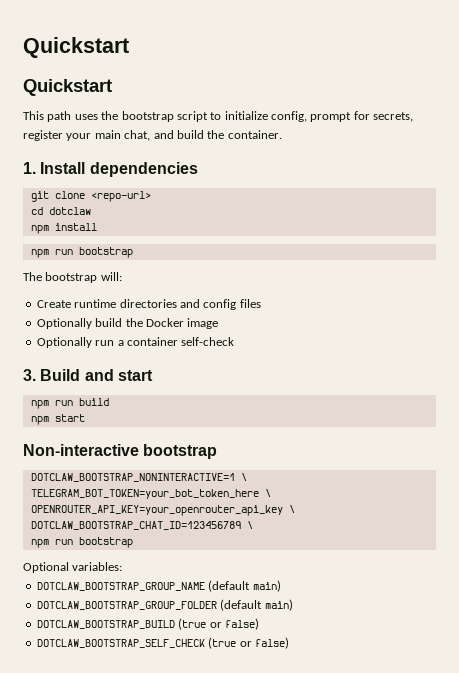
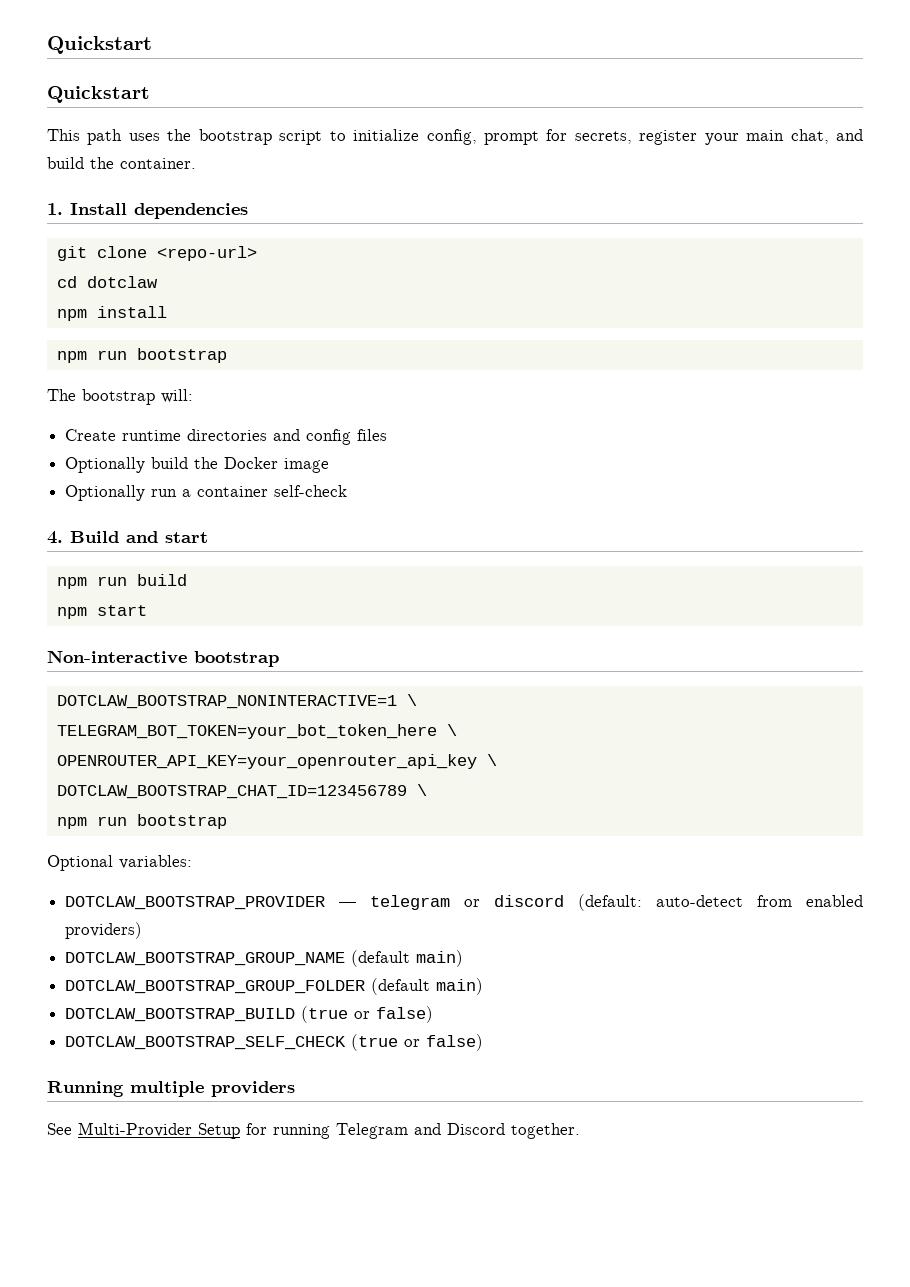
[23,369,36,381] 3. -> [47,531,63,544] 4.
(123, 566) none -> [65,894,864,911] [65,922,143,939] // DOTCLAW_BOOTSTRAP_PROVIDER — telegram or discord (default: auto-detect from enabled providers)
(289, 643) none -> [47,1081,295,1097] [47,1122,580,1139] // Running multiple providers // See Multi-Provider Setup for running Telegram and Discord together.

